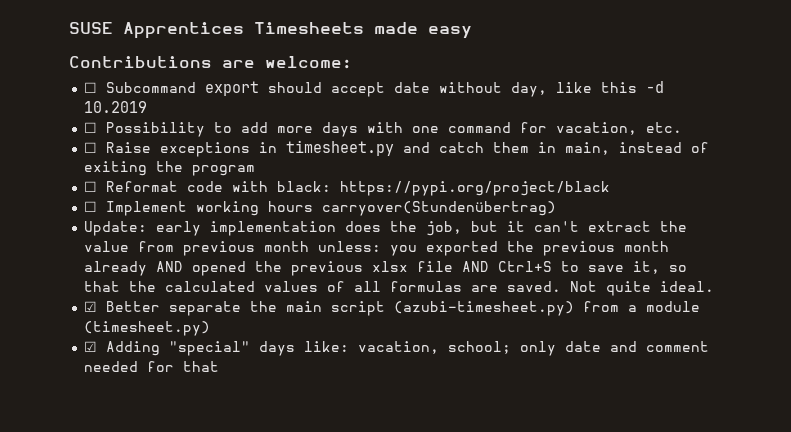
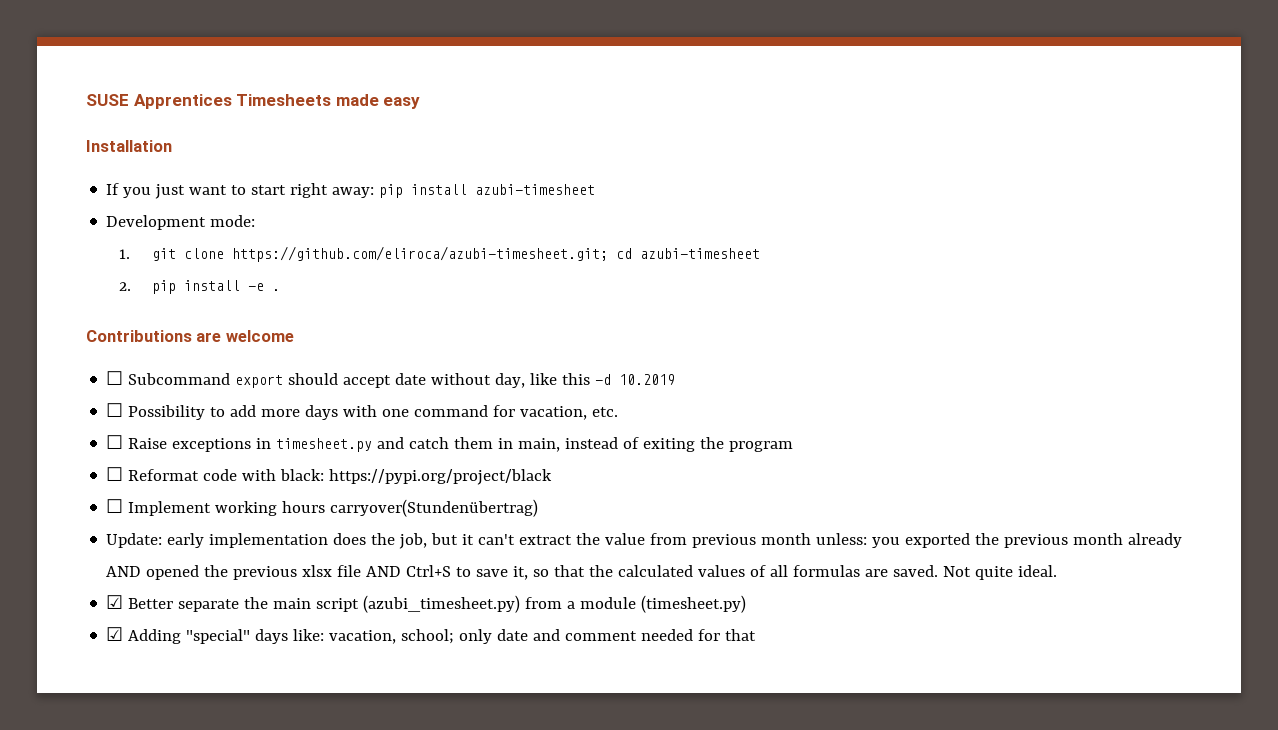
(472, 32) none -> [86,140,172,152] [106,183,596,199] [106,215,256,230] [119,246,761,262] [119,280,281,294] // Installation // If you just want to start right away: pip install azubi-timesheet // Development mode: // 1. git clone https://github.com/eliroca/azubi-timesheet.git; cd azubi-timesheet // 2. pip install -e .
[265,56,352,69] welcome: -> [225,330,294,342] welcome
[394,301,575,316] (azubi-timesheet.py) -> [363,595,521,613] (azubi_timesheet.py)

